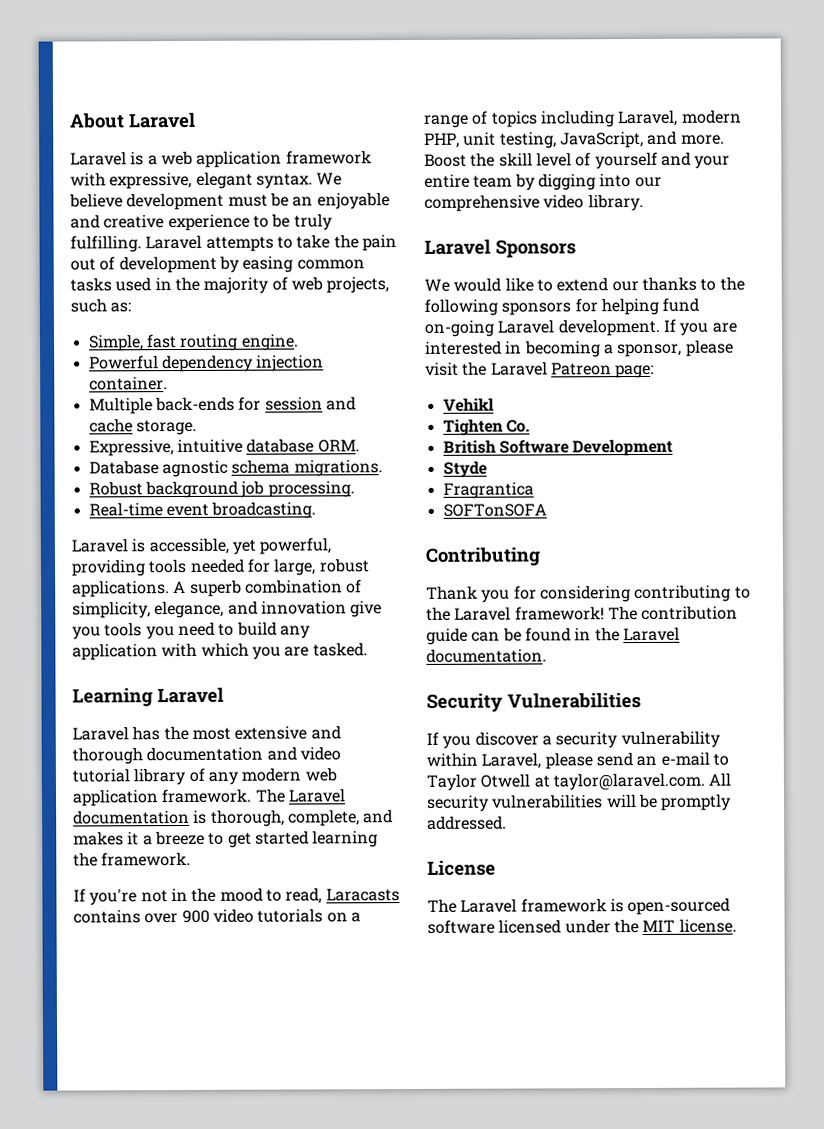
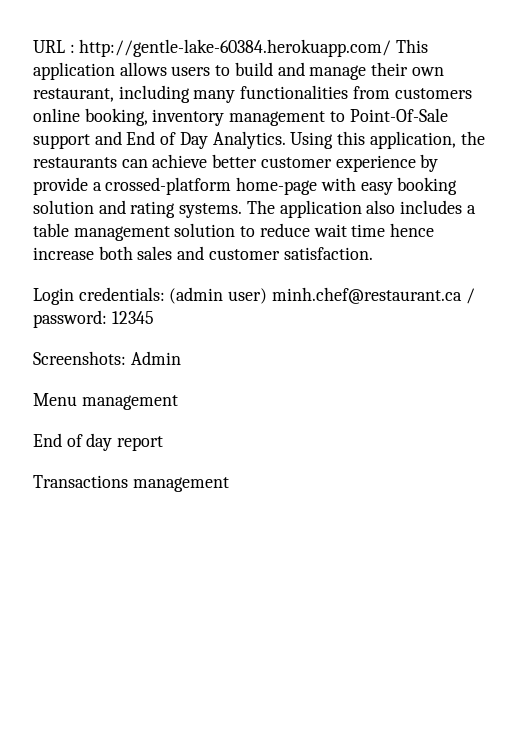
[70,111,196,129] [70,150,372,168] [70,171,343,190] [69,192,390,211] [70,213,333,232] [70,234,397,253] [70,255,365,274] [70,276,390,294] [70,298,132,313] [87,333,299,352] [88,354,325,373] [88,376,168,391] [88,396,356,415] [88,418,197,436] [88,438,360,457] [88,459,383,478] [88,480,355,499] [88,501,317,519] [71,537,332,555] [71,558,370,577] [72,579,363,598] [72,600,383,619] [72,621,311,640] [72,642,368,661] [72,686,224,707] [72,725,341,741] [72,746,341,765] [72,767,337,786] [72,788,346,807] [73,809,394,827] [73,830,379,848] [73,851,192,867] [73,887,400,906] [73,908,361,924] [424,109,742,128] [424,130,725,149] [424,151,731,170] [424,173,662,191] [424,193,644,212] [424,238,576,258] [424,276,745,292] [424,297,700,316] [424,318,737,337] [425,339,734,358] [425,361,655,379] [442,397,494,412] [442,418,530,436] [442,438,674,457] [442,460,487,478] [442,481,534,499] [442,503,547,517] [425,546,541,566] [426,584,751,603] [426,605,739,621] [426,626,680,645] [426,648,547,663] [426,692,641,712] [426,730,721,749] [426,751,729,770] [426,772,732,791] [427,793,733,812] [427,815,507,830] [427,859,496,876] [427,897,731,916] [427,918,737,934] About Laravel // Laravel is a web application framework with expressive, elegant syntax. We believe development must be an enjoyable and creative experience to be truly fulfilling. Laravel attempts to take the pain out of development by easing common tasks used in the majority of web projects, such as: // Simple, fast routing engine. // Powerful dependency injection container. // Multiple back-ends for session and cache storage. // Expressive, intuitive database ORM. // Database agnostic schema migrations. // Robust background job processing. // Real-time event broadcasting. // Laravel is accessible, yet powerful, providing tools needed for large, robust applications. A superb combination of simplicity, elegance, and innovation give you tools you need to build any application with which you are tasked. // Learning Laravel // Laravel has the most extensive and thorough documentation and video tutorial library of any modern web application framework. The Laravel documentation is thorough, complete, and makes it a breeze to get started learning the framework. // If you're not in the mood to read, Laracasts contains over 900 video tutorials on a range of topics including Laravel, modern PHP, unit testing, JavaScript, and more. Boost the skill level of yourself and your entire team by digging into our comprehensive video library. // Laravel Sponsors // We would like to extend our thanks to the following sponsors for helping fund on-going Laravel development. If you are interested in becoming a sponsor, please visit the Laravel Patreon page: // Vehikl // Tighten Co. // British Software Development // Styde // Fragrantica // SOFTonSOFA // Contributing // Thank you for considering contributing to the Laravel framework! The contribution guide can be found in the Laravel documentation. // Security Vulnerabilities // If you discover a security vulnerability within Laravel, please send an e-mail to Taylor Otwell at taylor@laravel.com. All security vulnerabilities will be promptly addressed. // License // The Laravel framework is open-sourced software licensed under the MIT license. -> [33,39,429,57] [33,62,444,80] [33,85,472,103] [33,108,448,126] [33,131,485,149] [33,154,439,172] [33,177,458,195] [33,200,476,218] [33,223,435,241] [33,246,373,260] [33,287,475,305] [33,310,154,328] [33,351,181,365] [33,393,178,410] [33,433,164,451] [33,475,229,492] URL : http://gentle-lake-60384.herokuapp.com/ This application allows users to build and manage their own restaurant, including many functionalities from customers online booking, inventory management to Point-Of-Sale support and End of Day Analytics. Using this application, the restaurants can achieve better customer experience by provide a crossed-platform home-page with easy booking solution and rating systems. The application also includes a table management solution to reduce wait time hence increase both sales and customer satisfaction. // Login credentials: (admin user) minh.chef@restaurant.ca / password: 12345 // Screenshots: Admin // Menu management // End of day report // Transactions management

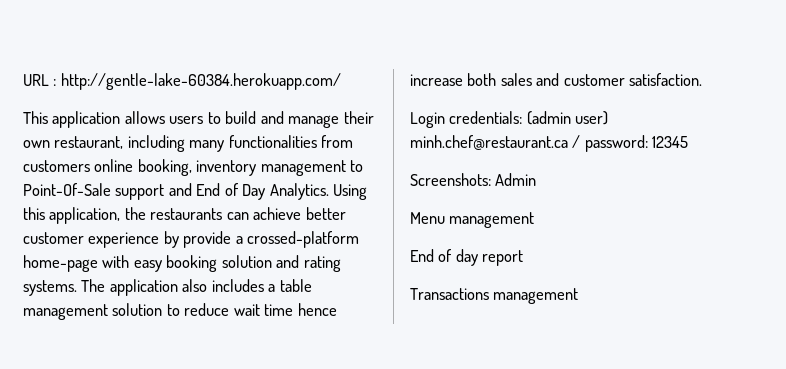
(392, 48) none -> (341, 81) //

